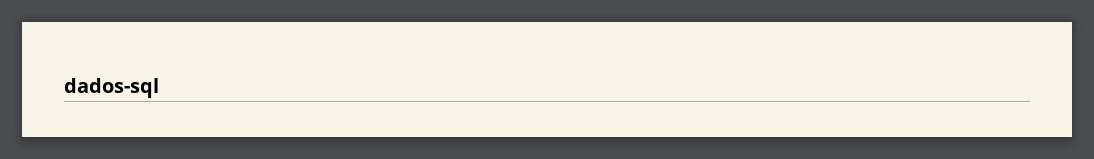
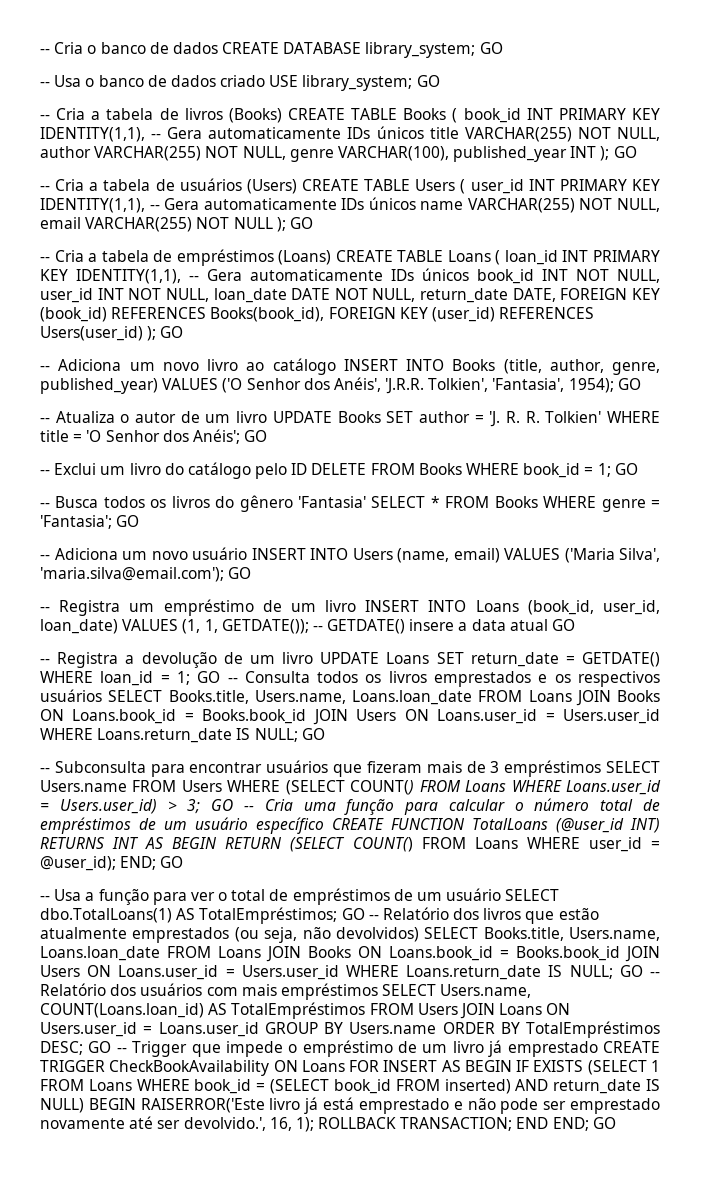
[64,78,159,98] dados-sql -> [40,42,503,58] [40,75,440,91] [40,108,660,123] [40,126,661,142] [40,146,637,162] [40,178,660,194] [40,197,660,213] [40,217,313,232] [40,249,661,266] [40,268,660,284] [40,288,660,303] [40,307,595,322] [40,326,184,341] [40,358,660,375] [40,377,641,394] [40,411,660,427] [40,429,268,444] [40,462,638,479] [40,495,661,512] [40,515,140,529] [40,547,660,563] [40,567,252,582] [40,599,660,616] [40,619,576,634] [40,652,660,668] [40,671,661,687] [40,689,660,706] [40,709,661,725] [40,728,325,743] [40,760,660,777] [40,780,662,795] [40,798,660,815] [40,817,660,834] [40,837,661,852] [40,856,184,871] [40,888,560,905] [40,907,599,924] [40,927,660,943] [40,946,660,962] [40,965,660,980] [40,983,532,1000] [40,1002,571,1019] [40,1021,660,1038] [40,1040,660,1057] [40,1060,660,1076] [40,1079,660,1094] [40,1097,660,1114] [40,1116,616,1132] -- Cria o banco de dados CREATE DATABASE library_system; GO // -- Usa o banco de dados criado USE library_system; GO // -- Cria a tabela de livros (Books) CREATE TABLE Books ( book_id INT PRIMARY KEY IDENTITY(1,1), -- Gera automaticamente IDs únicos title VARCHAR(255) NOT NULL, author VARCHAR(255) NOT NULL, genre VARCHAR(100), published_year INT ); GO // -- Cria a tabela de usuários (Users) CREATE TABLE Users ( user_id INT PRIMARY KEY IDENTITY(1,1), -- Gera automaticamente IDs únicos name VARCHAR(255) NOT NULL, email VARCHAR(255) NOT NULL ); GO // -- Cria a tabela de empréstimos (Loans) CREATE TABLE Loans ( loan_id INT PRIMARY KEY IDENTITY(1,1), -- Gera automaticamente IDs únicos book_id INT NOT NULL, user_id INT NOT NULL, loan_date DATE NOT NULL, return_date DATE, FOREIGN KEY (book_id) REFERENCES Books(book_id), FOREIGN KEY (user_id) REFERENCES Users(user_id) ); GO // -- Adiciona um novo livro ao catálogo INSERT INTO Books (title, author, genre, published_year) VALUES ('O Senhor dos Anéis', 'J.R.R. Tolkien', 'Fantasia', 1954); GO // -- Atualiza o autor de um livro UPDATE Books SET author = 'J. R. R. Tolkien' WHERE title = 'O Senhor dos Anéis'; GO // -- Exclui um livro do catálogo pelo ID DELETE FROM Books WHERE book_id = 1; GO // -- Busca todos os livros do gênero 'Fantasia' SELECT * FROM Books WHERE genre = 'Fantasia'; GO // -- Adiciona um novo usuário INSERT INTO Users (name, email) VALUES ('Maria Silva', 'maria.silva@email.com'); GO // -- Registra um empréstimo de um livro INSERT INTO Loans (book_id, user_id, loan_date) VALUES (1, 1, GETDATE()); -- GETDATE() insere a data atual GO // -- Registra a devolução de um livro UPDATE Loans SET return_date = GETDATE() WHERE loan_id = 1; GO -- Consulta todos os livros emprestados e os respectivos usuários SELECT Books.title, Users.name, Loans.loan_date FROM Loans JOIN Books ON Loans.book_id = Books.book_id JOIN Users ON Loans.user_id = Users.user_id WHERE Loans.return_date IS NULL; GO // -- Subconsulta para encontrar usuários que fizeram mais de 3 empréstimos SELECT Users.name FROM Users WHERE (SELECT COUNT() FROM Loans WHERE Loans.user_id = Users.user_id) > 3; GO -- Cria uma função para calcular o número total de empréstimos de um usuário específico CREATE FUNCTION TotalLoans (@user_id INT) RETURNS INT AS BEGIN RETURN (SELECT COUNT() FROM Loans WHERE user_id = @user_id); END; GO // -- Usa a função para ver o total de empréstimos de um usuário SELECT dbo.TotalLoans(1) AS TotalEmpréstimos; GO -- Relatório dos livros que estão atualmente emprestados (ou seja, não devolvidos) SELECT Books.title, Users.name, Loans.loan_date FROM Loans JOIN Books ON Loans.book_id = Books.book_id JOIN Users ON Loans.user_id = Users.user_id WHERE Loans.return_date IS NULL; GO -- Relatório dos usuários com mais empréstimos SELECT Users.name, COUNT(Loans.loan_id) AS TotalEmpréstimos FROM Users JOIN Loans ON Users.user_id = Loans.user_id GROUP BY Users.name ORDER BY TotalEmpréstimos DESC; GO -- Trigger que impede o empréstimo de um livro já emprestado CREATE TRIGGER CheckBookAvailability ON Loans FOR INSERT AS BEGIN IF EXISTS (SELECT 1 FROM Loans WHERE book_id = (SELECT book_id FROM inserted) AND return_date IS NULL) BEGIN RAISERROR('Este livro já está emprestado e não pode ser emprestado novamente até ser devolvido.', 16, 1); ROLLBACK TRANSACTION; END END; GO

